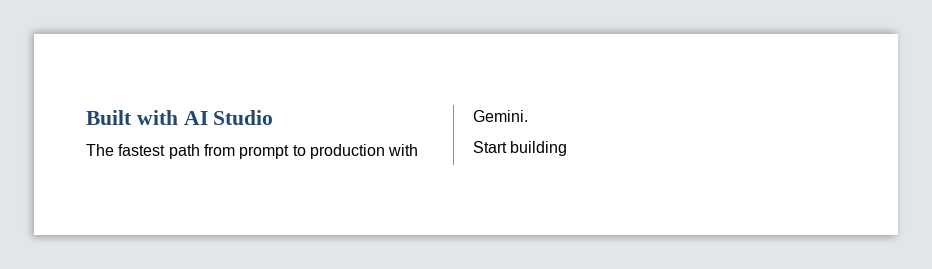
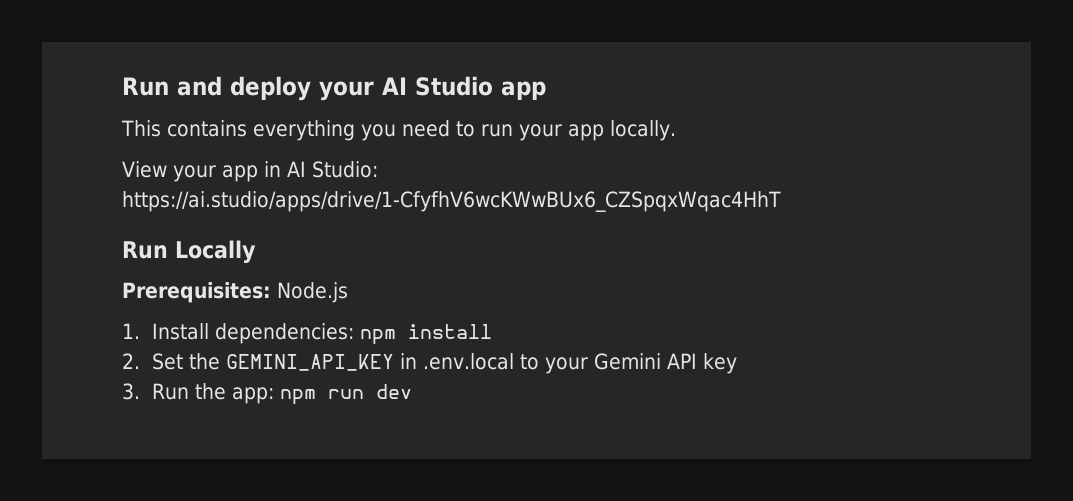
[86,110,274,125] [86,144,419,159] [473,110,528,122] [473,141,568,156] Built with AI Studio // The fastest path from prompt to production with Gemini. // Start building -> [122,76,546,101] [121,120,676,141] [122,161,378,182] [122,191,781,212] [122,240,256,263] [122,282,348,303] [122,323,493,344] [122,353,738,374] [122,383,413,404] Run and deploy your AI Studio app // This contains everything you need to run your app locally. // View your app in AI Studio: https://ai.studio/apps/drive/1-CfyfhV6wcKWwBUx6_CZSpqxWqac4HhT // Run Locally // Prerequisites: Node.js // 1. Install dependencies: npm install // 2. Set the GEMINI_API_KEY in .env.local to your Gemini API key // 3. Run the app: npm run dev

